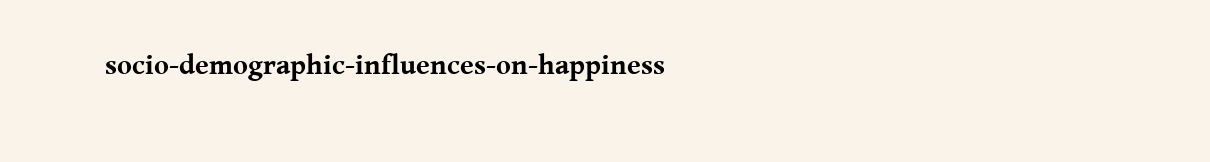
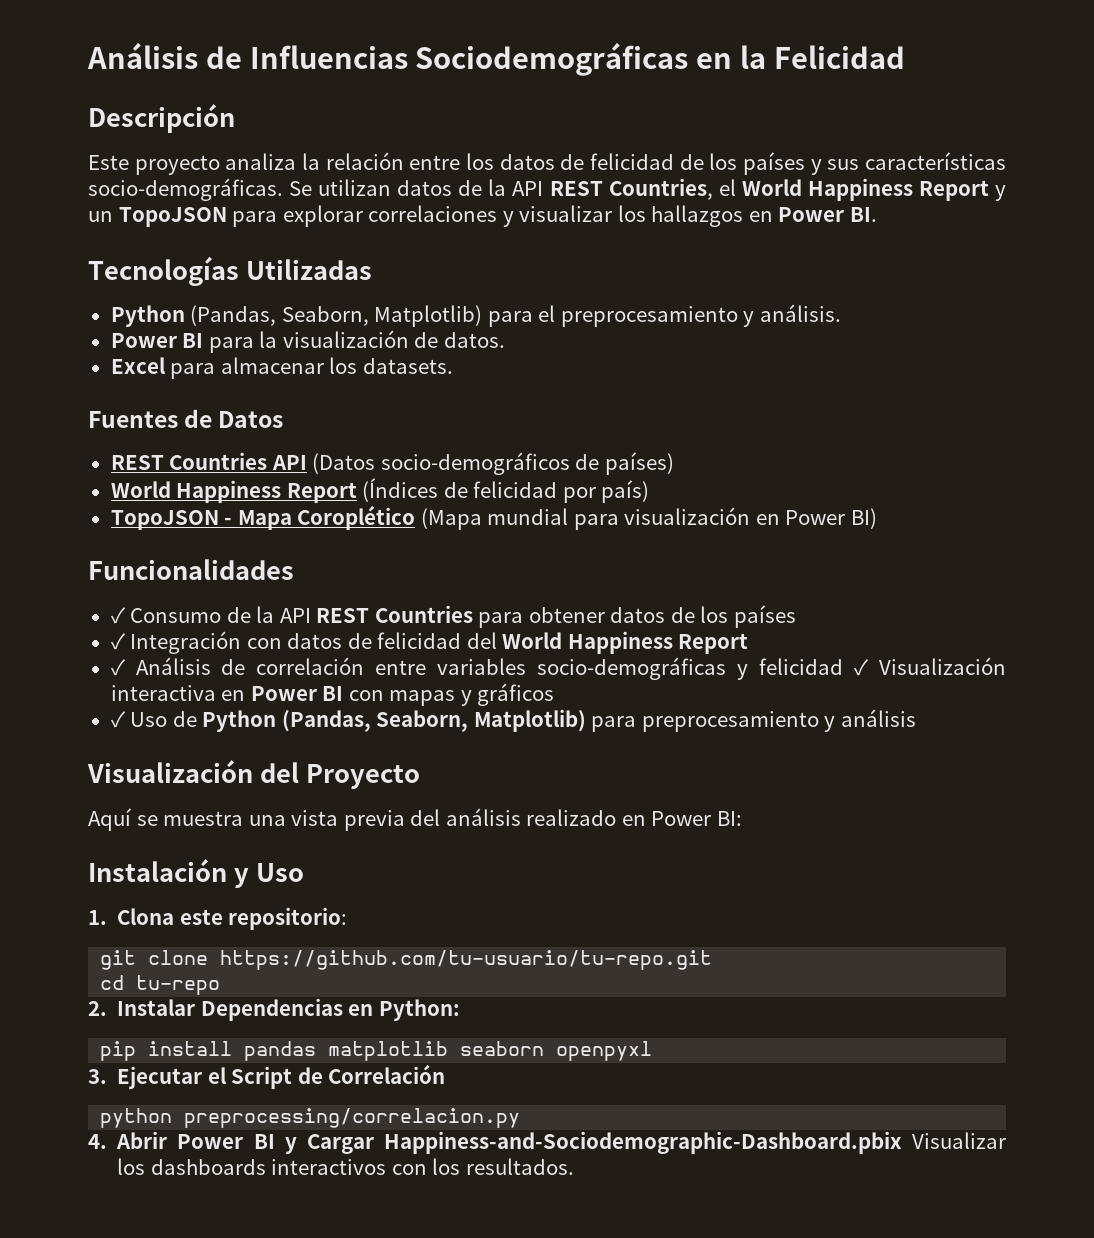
[105,53,665,81] socio-demographic-influences-on-happiness -> [87,42,905,76] [88,104,235,133] [88,152,1006,175] [88,178,1007,201] [88,205,877,227] [88,256,372,286] [110,304,841,327] [110,330,505,353] [110,357,453,379] [88,409,284,428] [110,452,674,475] [110,478,650,503] [110,505,877,530] [88,559,294,580] [110,605,796,628] [110,631,749,654] [110,657,1007,680] [110,683,555,706] [110,709,916,732] [87,760,420,789] [88,808,742,831] [88,859,304,888] [88,907,348,930] [100,950,713,970] [100,975,221,995] [88,998,460,1021] [100,1041,653,1061] [88,1064,446,1089] [100,1108,521,1128] [88,1131,1006,1154] [117,1158,574,1175] Análisis de Influencias Sociodemográficas en la Felicidad // Descripción // Este proyecto analiza la relación entre los datos de felicidad de los países y sus características socio-demográficas. Se utilizan datos de la API REST Countries, el World Happiness Report y un TopoJSON para explorar correlaciones y visualizar los hallazgos en Power BI. // Tecnologías Utilizadas // Python (Pandas, Seaborn, Matplotlib) para el preprocesamiento y análisis. // Power BI para la visualización de datos. // Excel para almacenar los datasets. // Fuentes de Datos // REST Countries API (Datos socio-demográficos de países) // World Happiness Report (Índices de felicidad por país) // TopoJSON - Mapa Coroplético (Mapa mundial para visualización en Power BI) // Funcionalidades // ✓ Consumo de la API REST Countries para obtener datos de los países // ✓ Integración con datos de felicidad del World Happiness Report // ✓ Análisis de correlación entre variables socio-demográficas y felicidad ✓ Visualización interactiva en Power BI con mapas y gráficos // ✓ Uso de Python (Pandas, Seaborn, Matplotlib) para preprocesamiento y análisis // Visualización del Proyecto // Aquí se muestra una vista previa del análisis realizado en Power BI: // Instalación y Uso // 1. Clona este repositorio: // git clone https://github.com/tu-usuario/tu-repo.git // cd tu-repo // 2. Instalar Dependencias en Python: // pip install pandas matplotlib seaborn openpyxl // 3. Ejecutar el Script de Correlación // python preprocessing/correlacion.py // 4. Abrir Power BI y Cargar Happiness-and-Sociodemographic-Dashboard.pbix Visualizar los dashboards interactivos con los resultados.

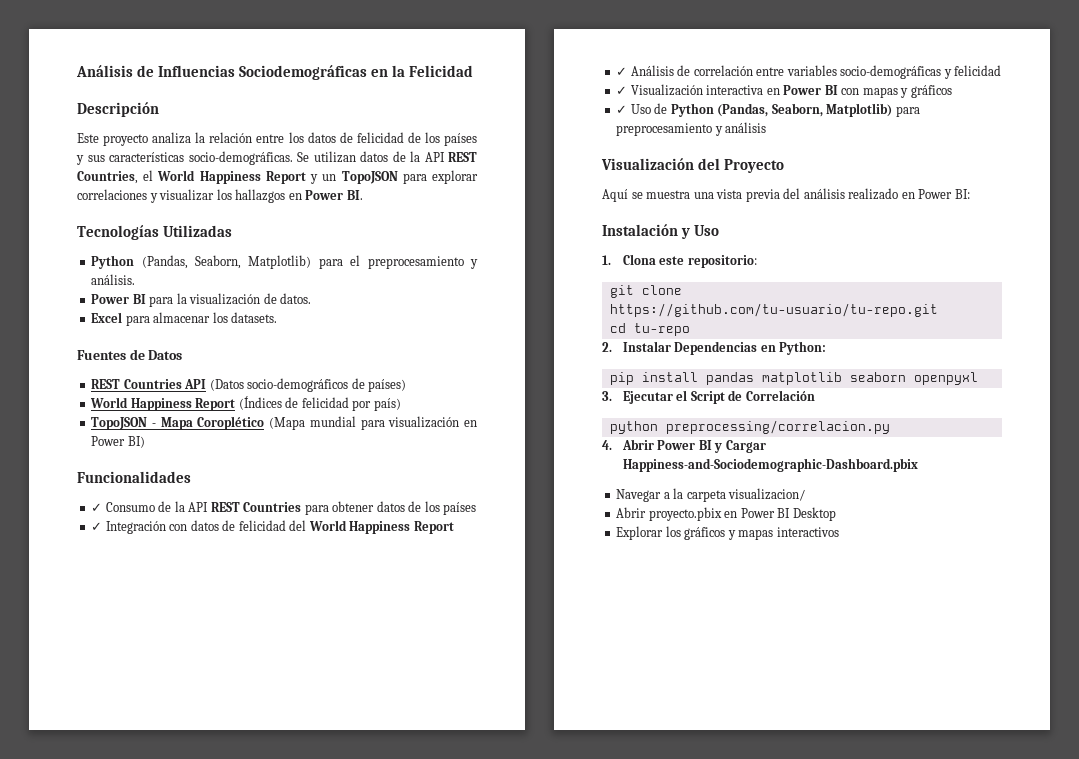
(844, 666) none -> (1002, 70) //
[912,1132,1006,1149] [117,1158,574,1175] Visualizar los dashboards interactivos con los resultados. -> [616,488,806,502] [616,507,836,521] [616,526,839,540] // Navegar a la carpeta visualizacion/ // Abrir proyecto.pbix en Power BI Desktop // Explorar los gráficos y mapas interactivos

